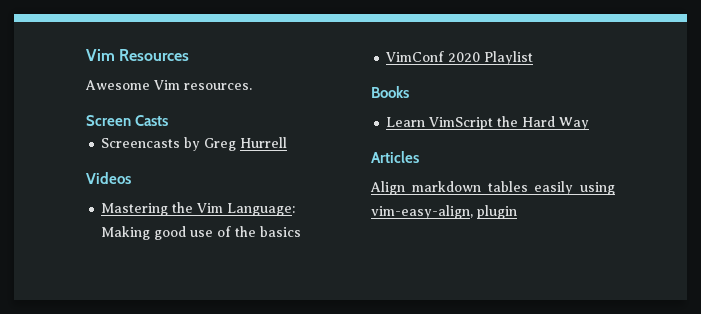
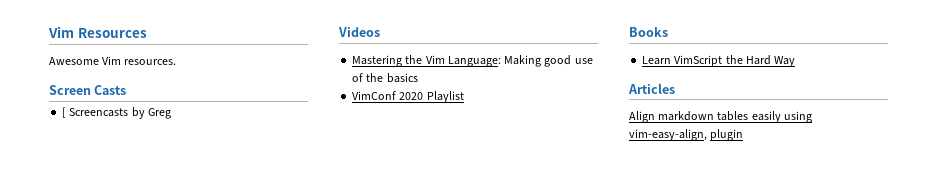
(169, 120) none -> [62,107,67,118] [
[240,137,288,148] Hurrell -> (171, 113) none

